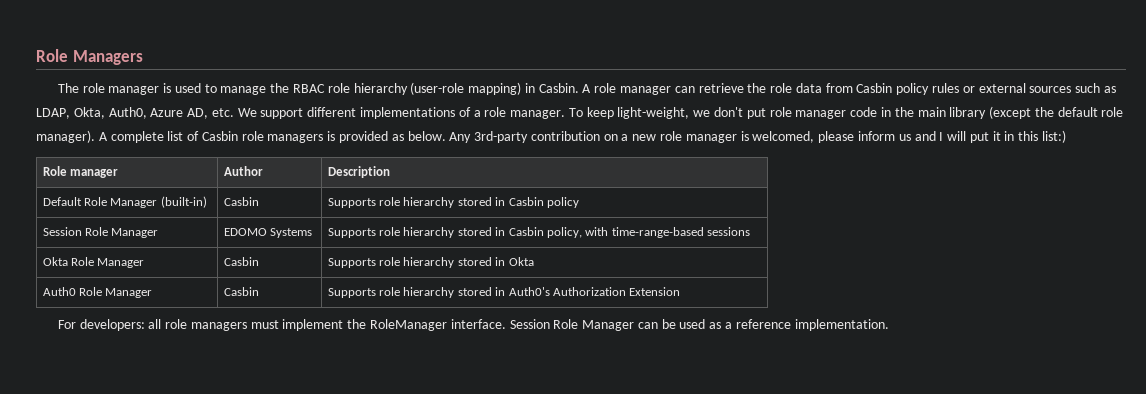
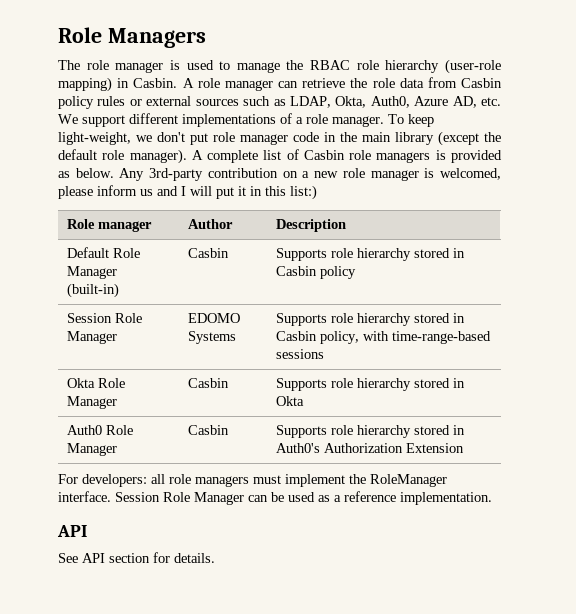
(889, 325) none -> [57,525,87,537] [58,552,215,563] // API // See API section for details.

